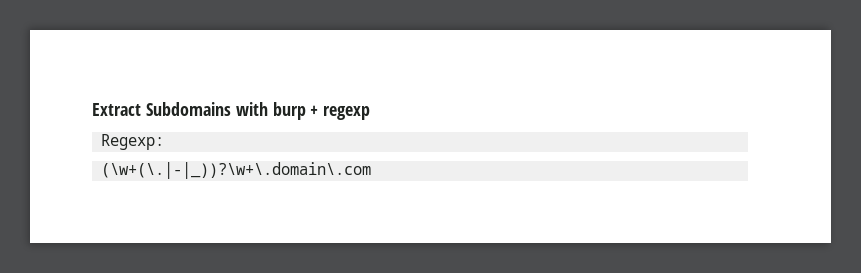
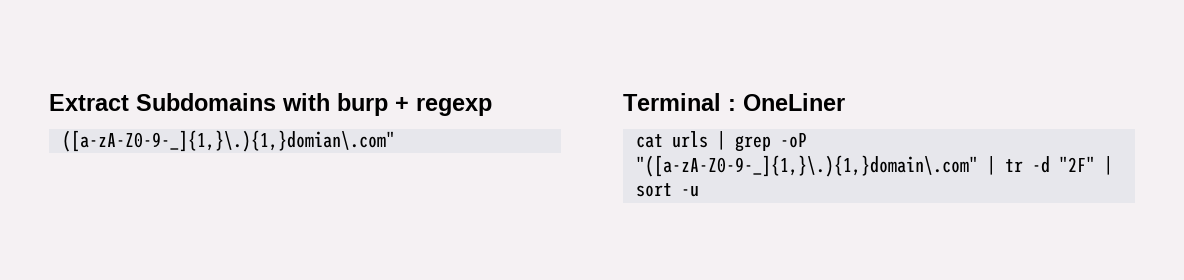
[101,134,165,150] [101,162,372,179] Regexp: // (\w+(\.|-|_))?\w+\.domain\.com -> [61,130,395,152] [623,93,845,111] [635,131,807,152] [635,155,1113,177] [635,183,699,197] ([a-zA-Z0-9-_]{1,}\.){1,}domian\.com" // Terminal : OneLiner // cat urls | grep -oP "([a-zA-Z0-9-_]{1,}\.){1,}domain\.com" | tr -d "2F" | sort -u

